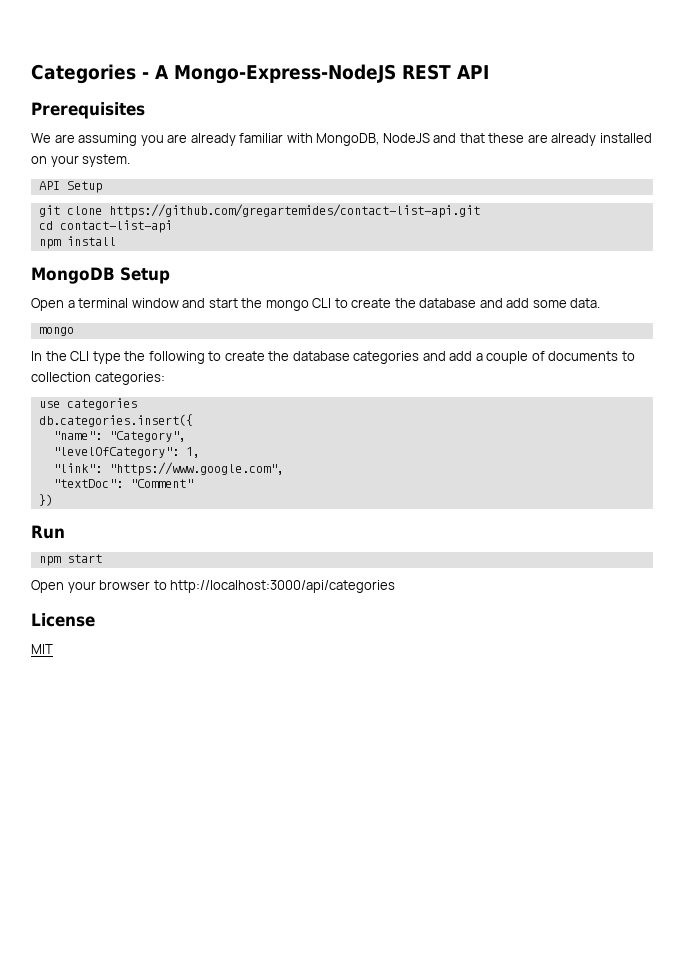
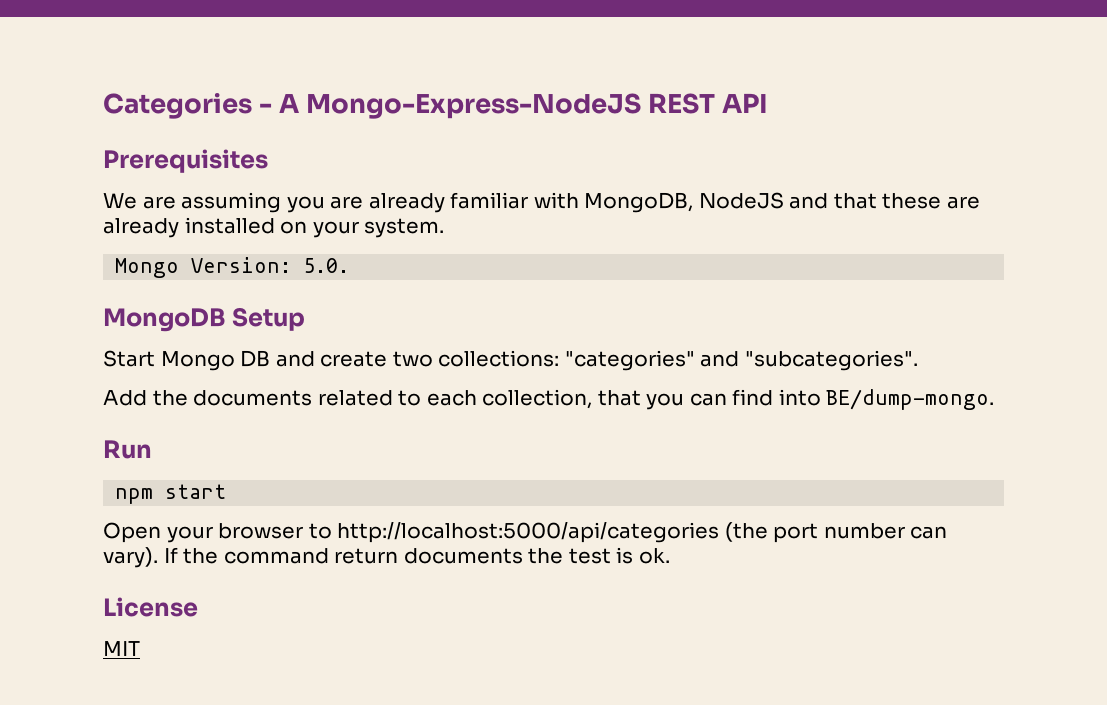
[38,181,102,193] [38,204,480,218] [38,220,172,233] [38,236,116,249] [31,267,170,284] [31,298,601,311] [38,327,74,336] [31,351,635,364] [31,372,165,385] [38,398,137,410] [38,414,193,427] [52,431,186,442] [52,447,200,458] [52,462,284,476] [52,479,193,488] [38,494,53,506] API Setup // git clone https://github.com/gregartemides/contact-list-api.git // cd contact-list-api // npm install // MongoDB Setup // Open a terminal window and start the mongo CLI to create the database and add some data. // mongo // In the CLI type the following to create the database categories and add a couple of documents to collection categories: // use categories // db.categories.insert({ // "name": "Category", // "levelOfCategory": 1, // "link": "https://www.google.com", // "textDoc": "Comment" // }) -> [115,257,350,278] [103,307,306,332] [103,350,918,371] [103,389,995,410] Mongo Version: 5.0. // MongoDB Setup // Start Mongo DB and create two collections: "categories" and "subcategories". // Add the documents related to each collection, that you can find into BE/dump-mongo.
[170,580,396,593] http://localhost:3000/api/categories -> [337,522,948,543] [103,547,670,568] http://localhost:5000/api/categories (the port number can vary). If the command return documents the test is ok.

